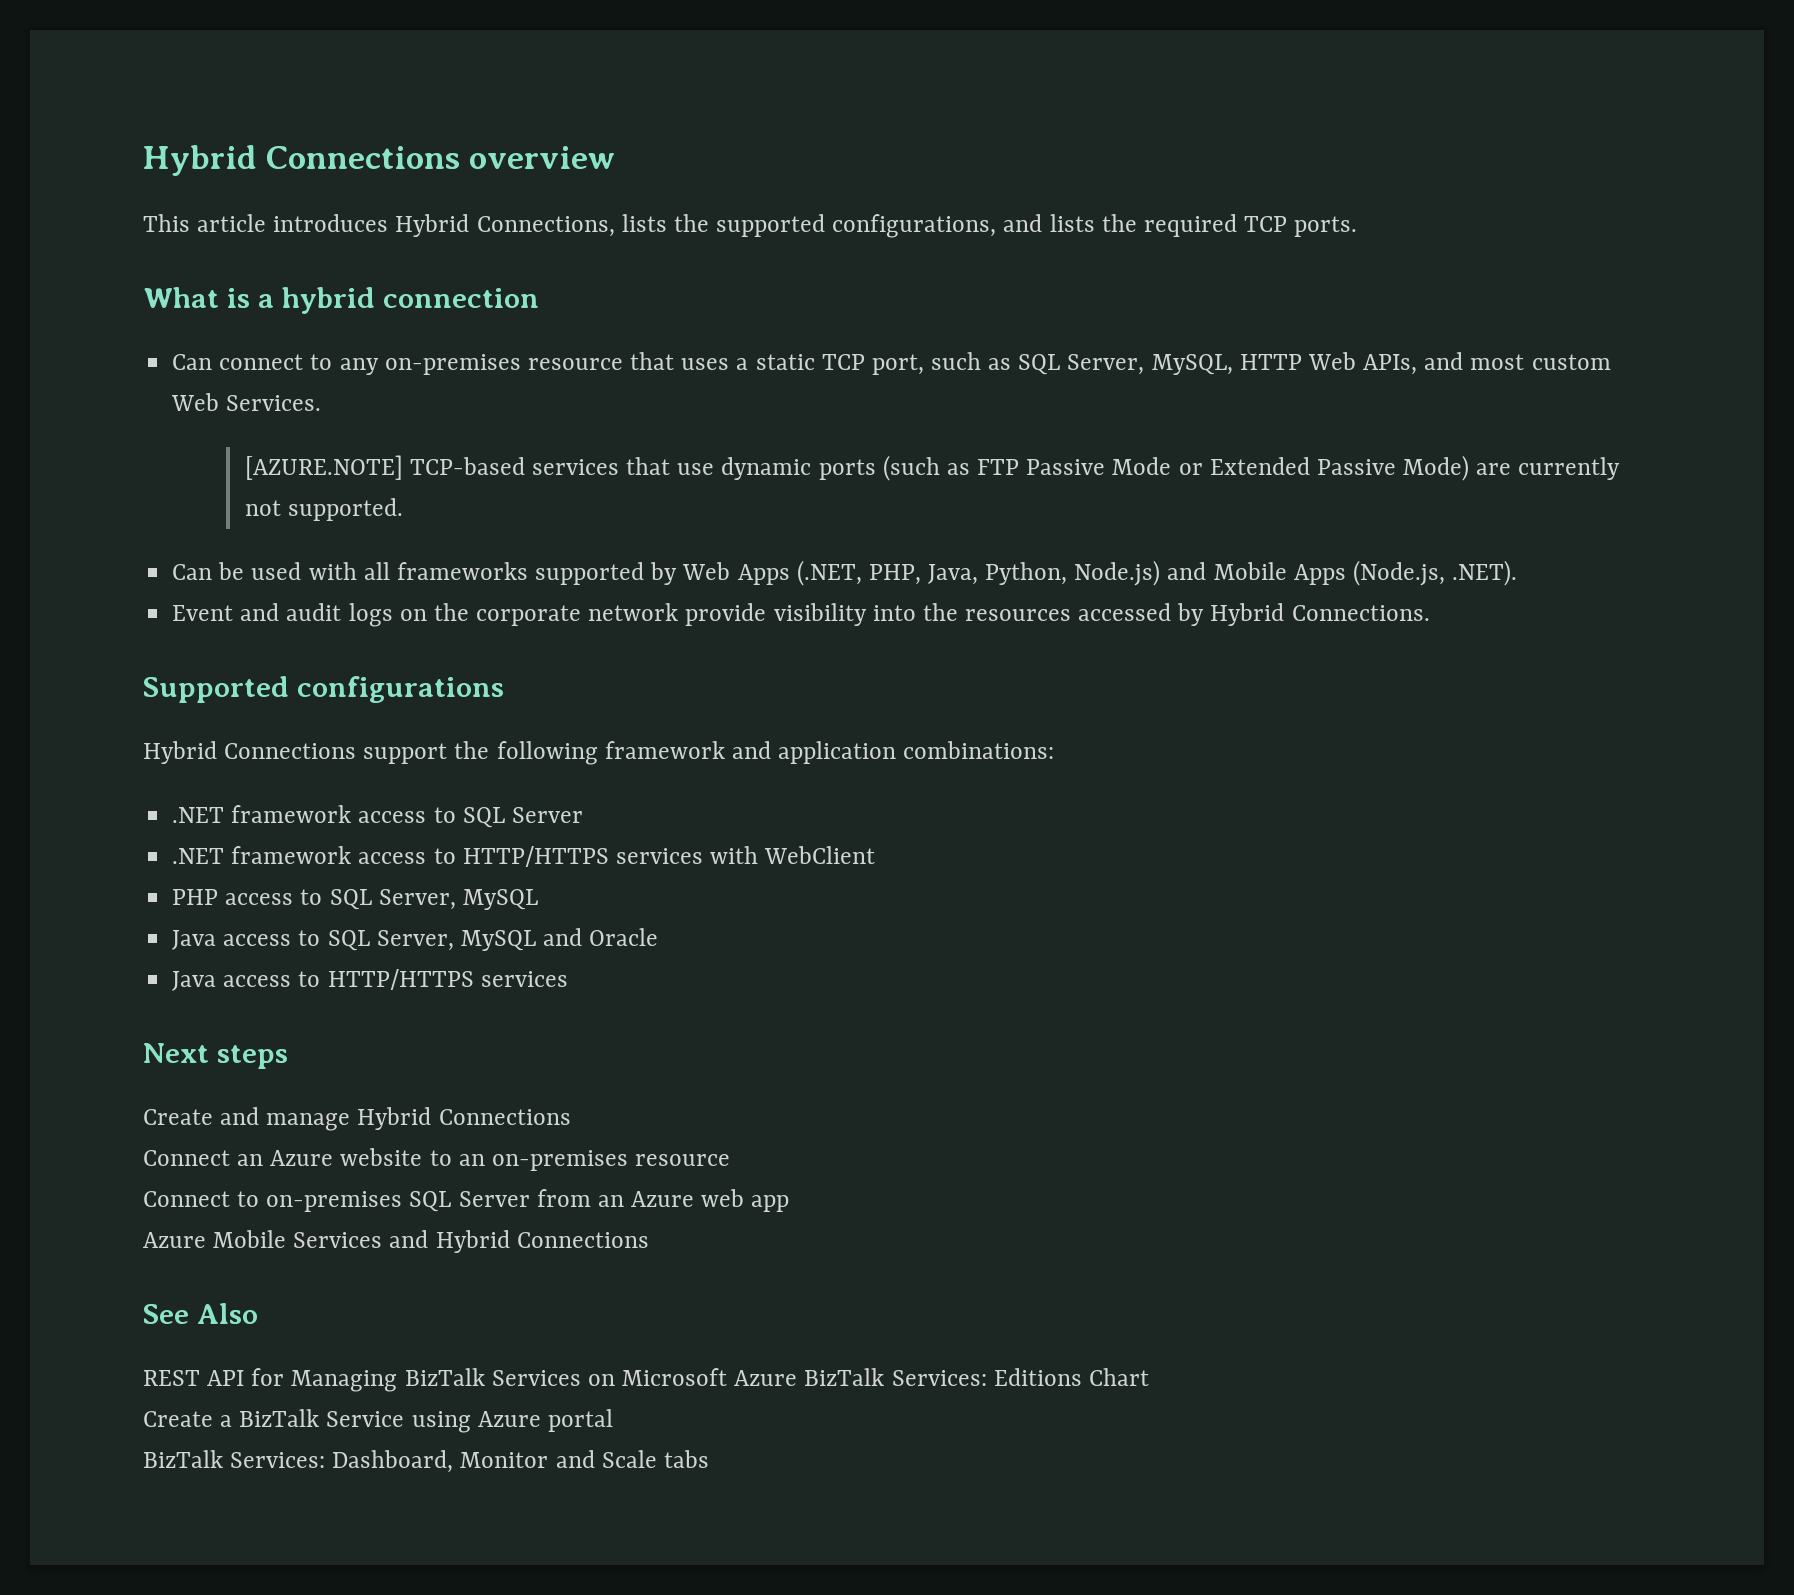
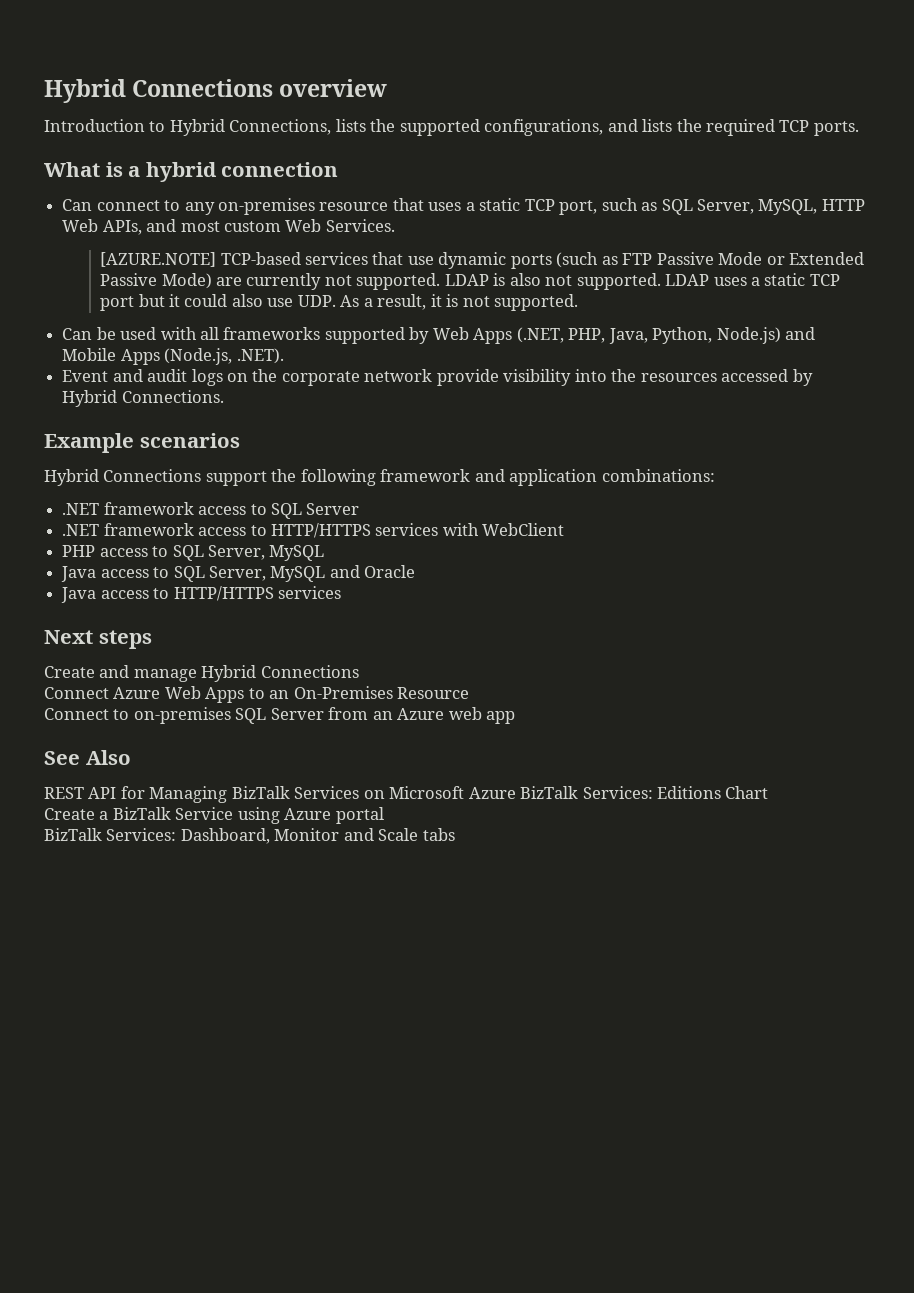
[143,214,389,232] This article introduces -> [44,119,166,132] Introduction to
(403, 509) none -> [444,273,840,290] [100,294,578,311] LDAP is also not supported. LDAP uses a static TCP port but it could also use UDP. As a result, it is not supported.
[143,676,504,703] Supported configurations -> [44,433,240,453] Example scenarios
[237,1148,731,1171] an Azure website to an on-premises resource -> [113,686,470,703] Azure Web Apps to an On-Premises Resource
[143,1230,649,1253] // Azure Mobile Services and Hybrid Connections -> (516, 717) none

